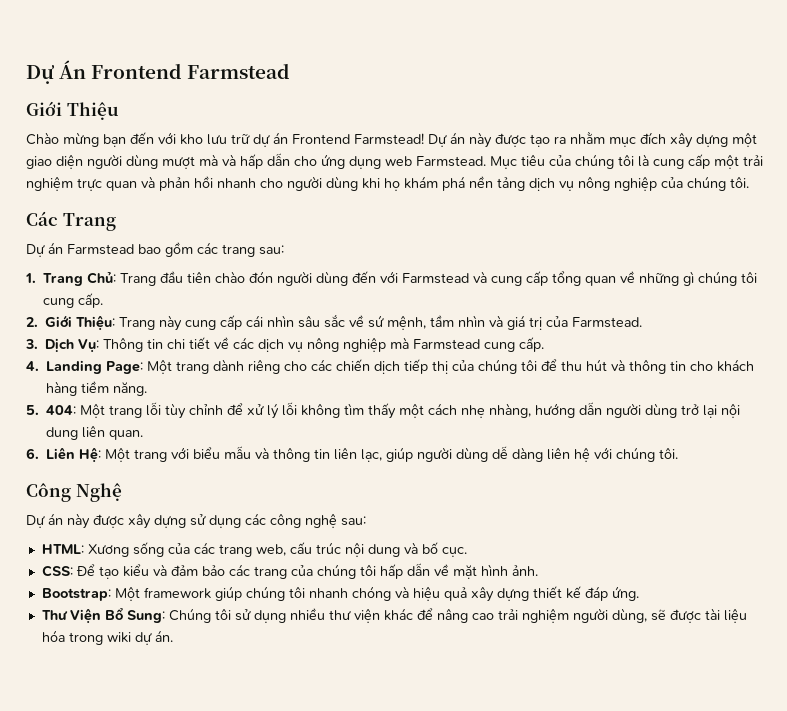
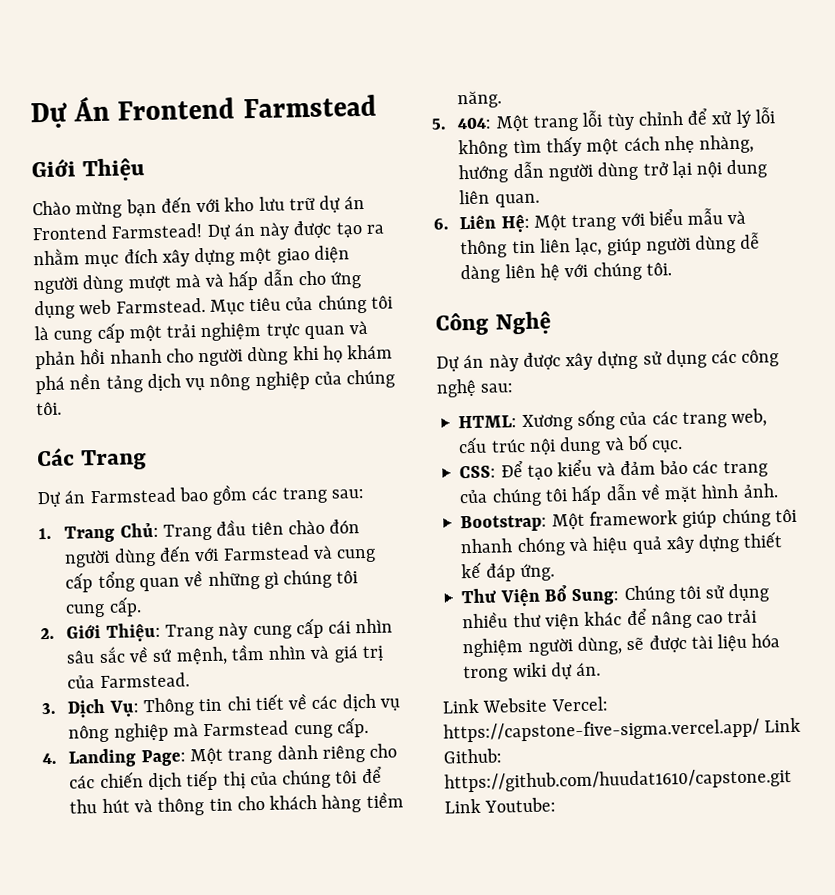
(173, 636) none -> [442,696,608,714] [443,717,802,743] [443,748,502,764] [444,768,792,793] [444,797,557,814] // Link Website Vercel: https://capstone-five-sigma.vercel.app/ Link Github: https://github.com/huudat1610/capstone.git Link Youtube:

